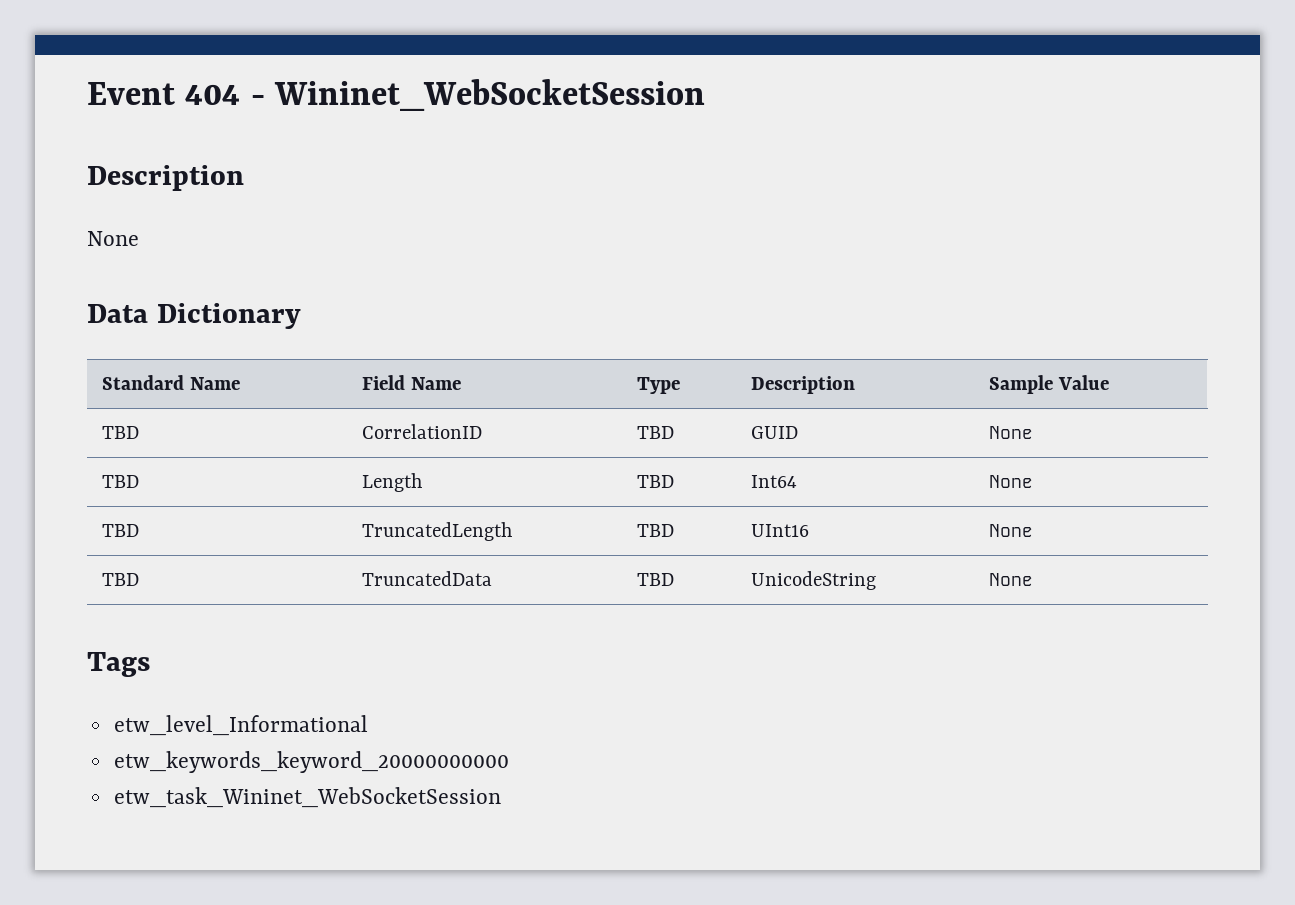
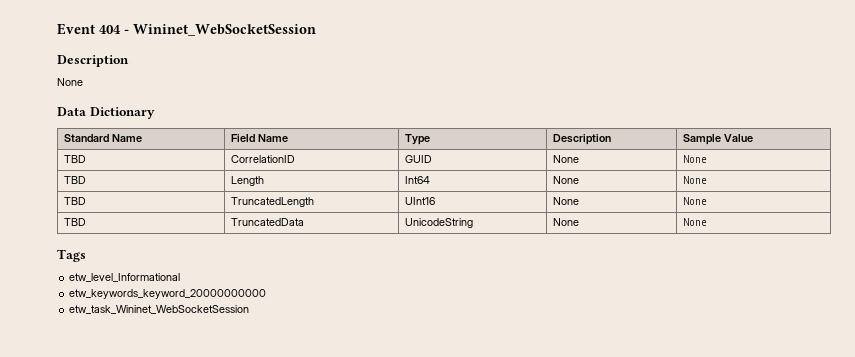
[637,426,675,439] [751,426,799,439] TBD | GUID -> [405,155,433,163] [553,155,580,163] GUID | None
[637,475,675,488] [751,475,798,488] TBD | Int64 -> [405,176,431,184] [553,176,580,184] Int64 | None
[637,524,675,537] [751,524,810,537] TBD | UInt16 -> [405,197,436,205] [553,197,580,205] UInt16 | None
[637,573,675,586] [751,571,877,590] TBD | UnicodeString -> [405,218,474,228] [553,218,580,226] UnicodeString | None

